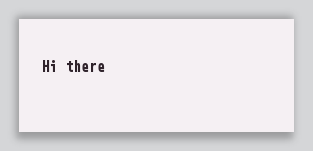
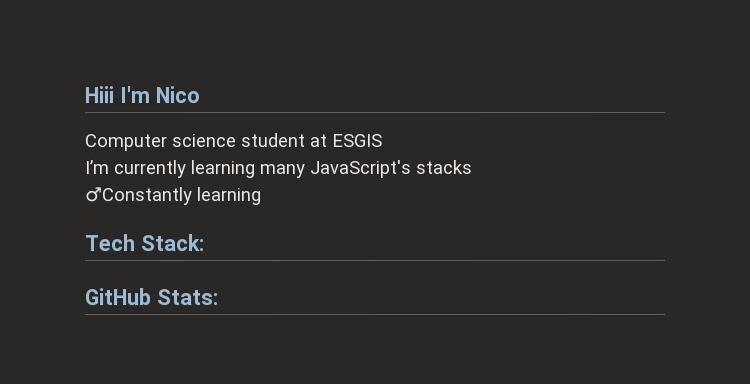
[41,60,105,72] Hi there -> [84,86,200,104] [84,133,382,152] [84,159,472,179] [84,187,262,206] [85,234,205,252] [85,288,219,306] Hiii I'm Nico // Computer science student at ESGIS // I’m currently learning many JavaScript's stacks // ♂Constantly learning // Tech Stack: // GitHub Stats:

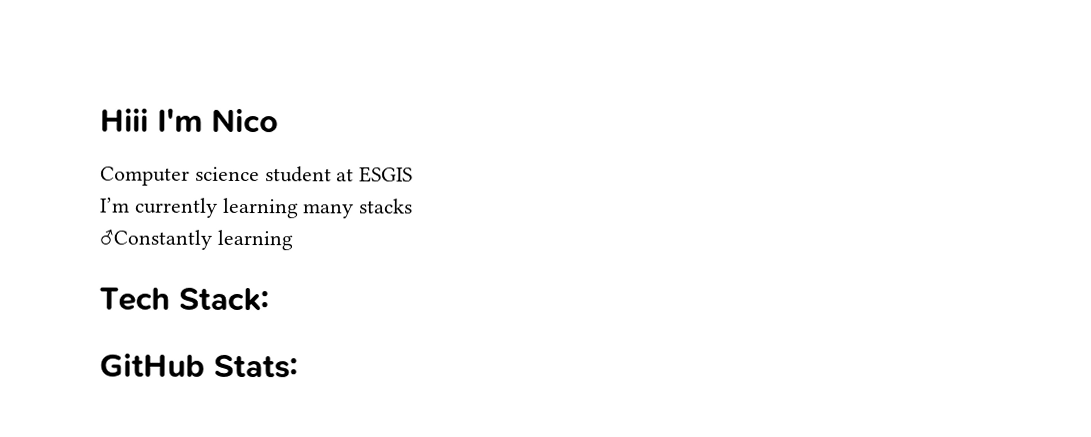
[309,159,411,179] JavaScript's -> (355, 211) none

